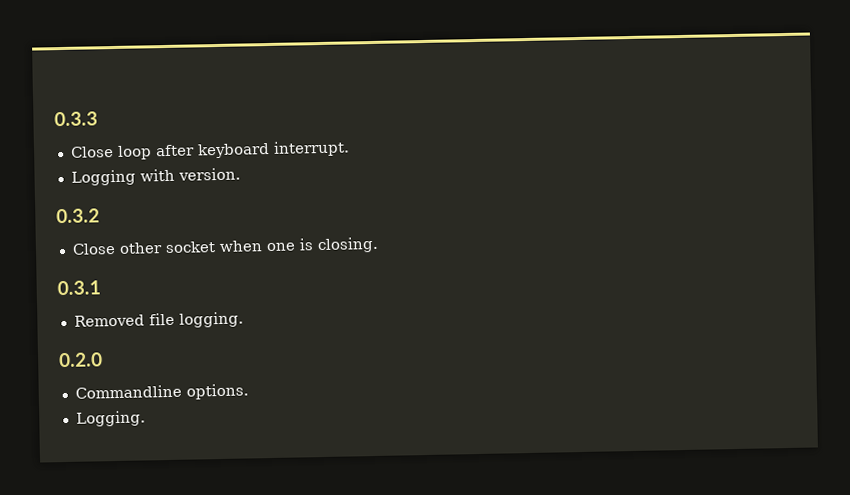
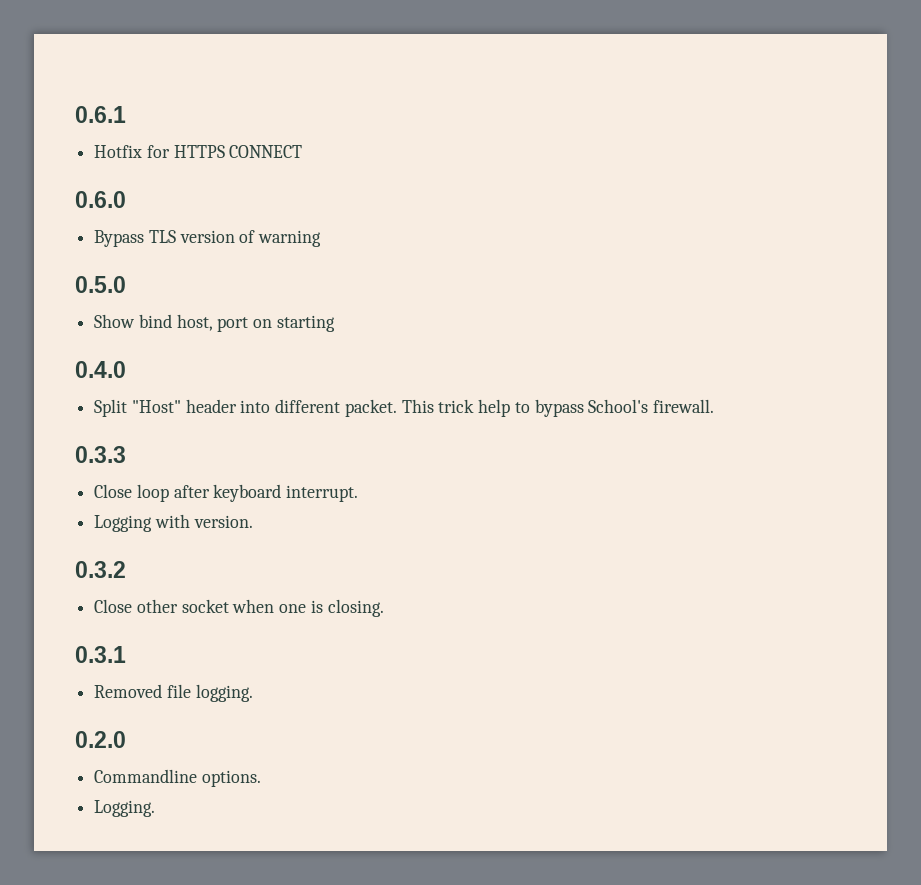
(54, 119) none -> [75,106,126,123] [94,145,303,158] [75,191,126,208] [94,230,322,247] [75,276,126,293] [94,314,335,332] [75,361,126,378] [94,399,714,417] 0.6.1 // Hotfix for HTTPS CONNECT // 0.6.0 // Bypass TLS version of warning // 0.5.0 // Show bind host, port on starting // 0.4.0 // Split "Host" header into different packet. This trick help to bypass School's firewall. //

